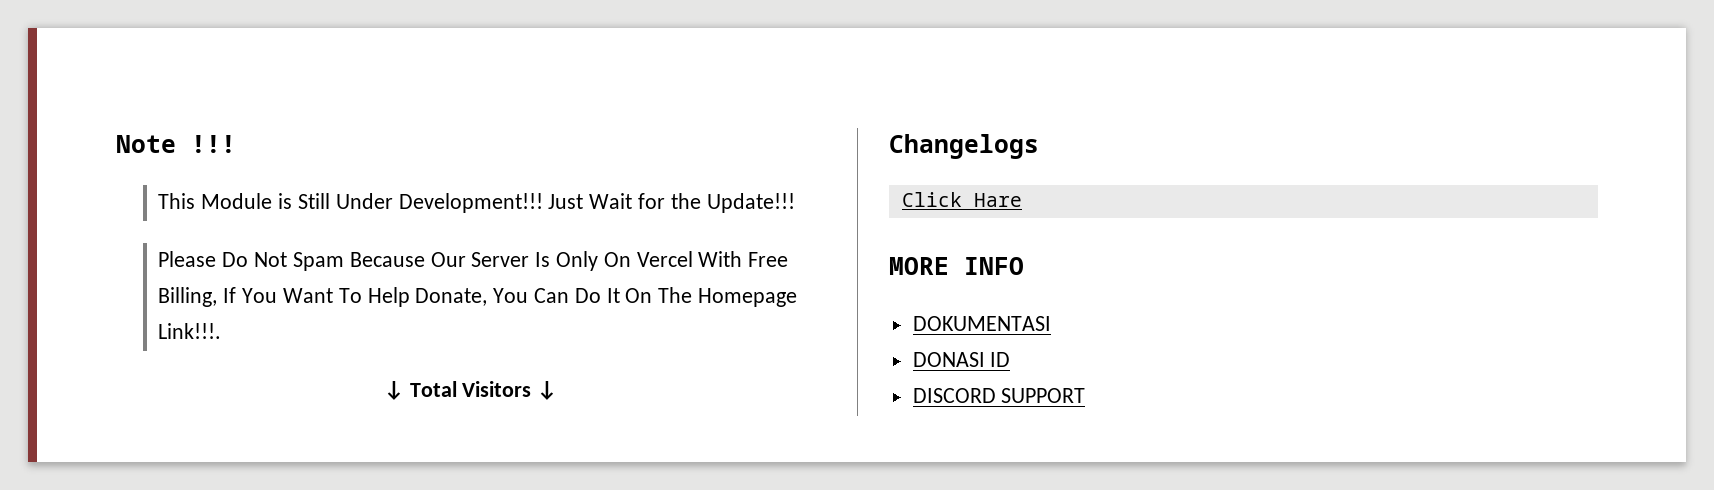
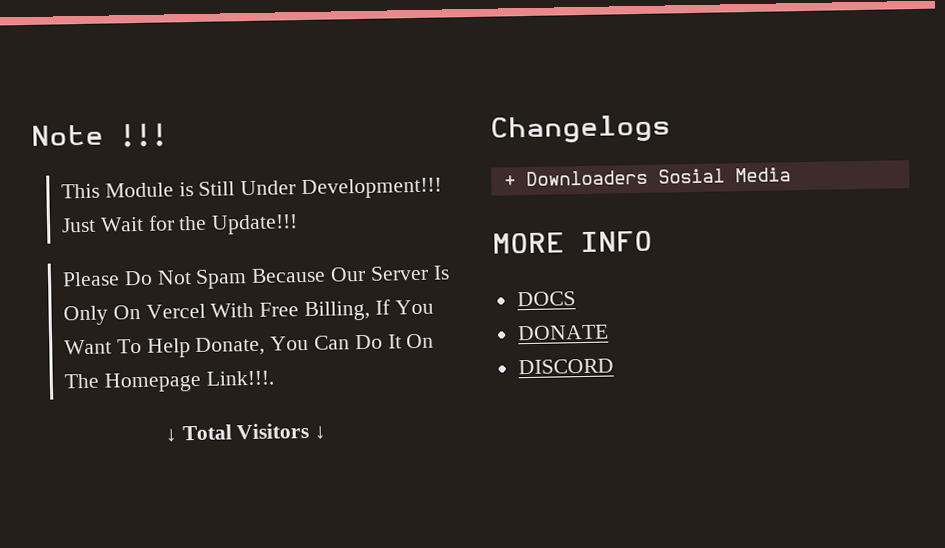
[901,192,1022,207] Click Hare -> [503,167,791,187] + Downloaders Sosial Media
[912,316,1051,331] [912,352,1011,367] DOKUMENTASI // DONASI ID -> [516,291,576,307] [516,324,609,341] DOCS // DONATE
[1001,388,1086,403] SUPPORT -> (614, 366) none

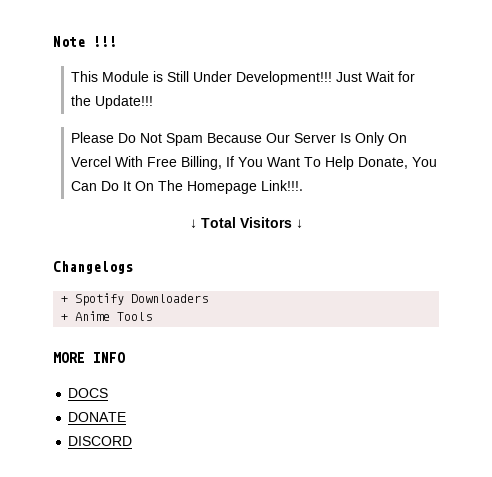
(516, 181) none -> [75,293,125,306] Spotify
[657,167,791,184] Sosial Media -> [61,311,153,321] // + Anime Tools

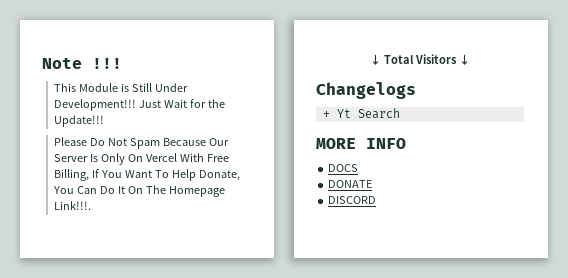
[75,293,209,306] [61,311,153,321] Spotify Downloaders // + Anime Tools -> [336,108,400,119] Yt Search

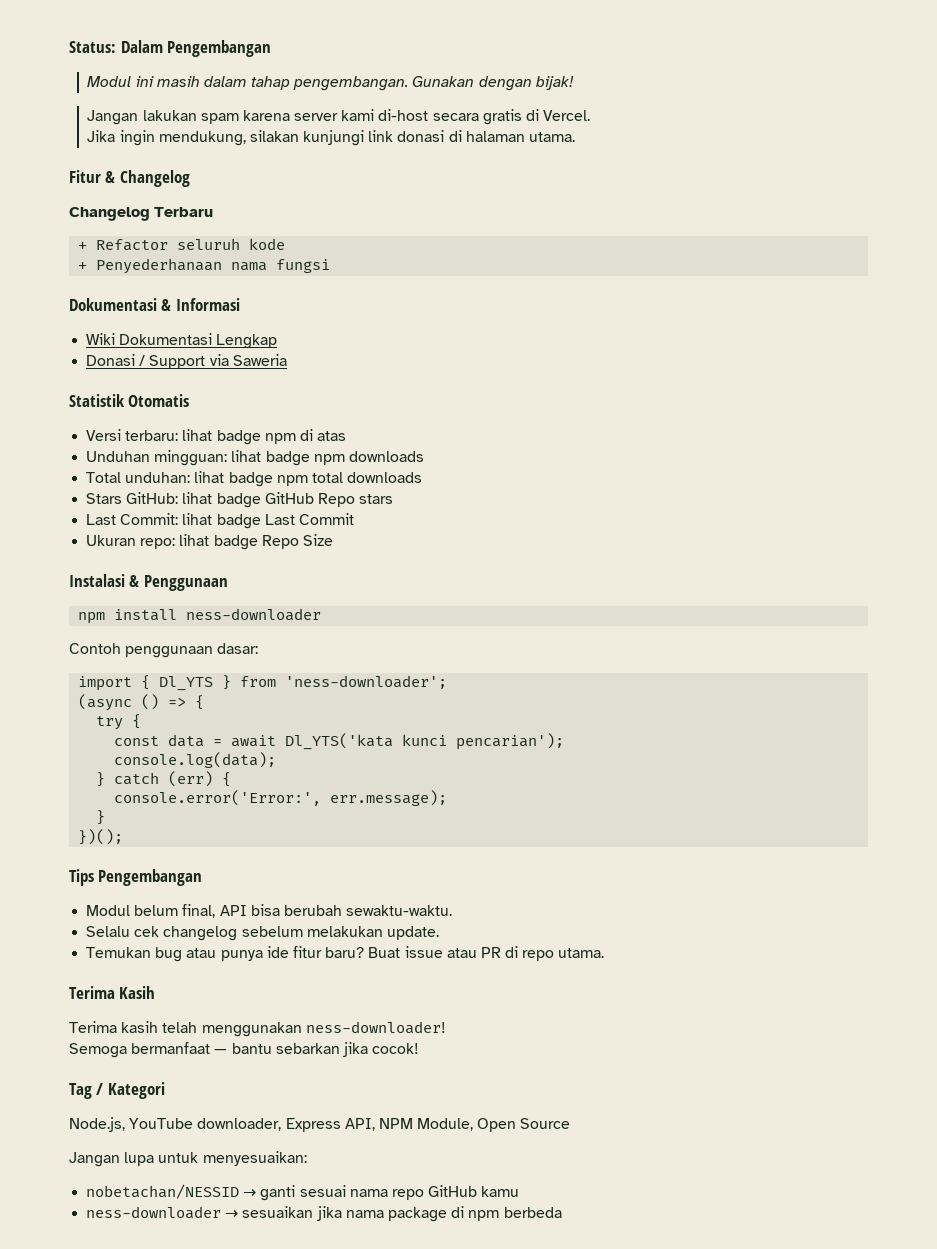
[42,57,122,69] [54,83,189,92] [54,99,226,111] [54,115,105,127] [54,137,229,149] [54,153,229,165] [54,169,240,181] [53,185,225,197] [54,201,92,210] [370,54,470,65] [316,82,416,99] [322,108,400,119] [316,138,406,149] [328,164,359,172] [328,180,373,188] [328,196,377,204] Note !!! // This Module is Still Under Development!!! Just Wait for the Update!!! // Please Do Not Spam Because Our Server Is Only On Vercel With Free Billing, If You Want To Help Donate, You Can Do It On The Homepage Link!!!. // ↓ Total Visitors ↓ // Changelogs // + Yt Search // MORE INFO // DOCS // DONATE // DISCORD -> [69,40,272,57] [87,76,574,91] [87,109,591,125] [87,130,576,146] [69,170,190,187] [69,207,214,221] [78,238,286,251] [78,258,331,274] [69,298,240,311] [86,333,278,349] [86,354,287,369] [69,394,190,407] [86,429,347,445] [86,450,424,466] [86,471,423,487] [86,492,394,508] [86,513,354,529] [86,534,333,550] [69,574,228,591] [78,608,322,624] [69,643,259,658] [78,675,448,691] [78,694,205,711] [96,714,142,730] [114,733,565,750] [114,752,277,768] [96,771,232,787] [114,790,448,806] [96,810,106,825] [78,829,124,845] [69,869,203,886] [86,904,453,918] [86,926,439,941] [86,946,605,962] [69,986,156,999] [69,1021,446,1037] [69,1042,420,1058] [69,1082,165,1099] [69,1117,571,1132] [69,1151,307,1167] [86,1184,520,1201] [86,1206,562,1222] Status: Dalam Pengembangan // Modul ini masih dalam tahap pengembangan. Gunakan dengan bijak! // Jangan lakukan spam karena server kami di-host secara gratis di Vercel. // Jika ingin mendukung, silakan kunjungi link donasi di halaman utama. // Fitur & Changelog // Changelog Terbaru // + Refactor seluruh kode // + Penyederhanaan nama fungsi // Dokumentasi & Informasi // Wiki Dokumentasi Lengkap // Donasi / Support via Saweria // Statistik Otomatis // Versi terbaru: lihat badge npm di atas // Unduhan mingguan: lihat badge npm downloads // Total unduhan: lihat badge npm total downloads // Stars GitHub: lihat badge GitHub Repo stars // Last Commit: lihat badge Last Commit // Ukuran repo: lihat badge Repo Size // Instalasi & Penggunaan // npm install ness-downloader // Contoh penggunaan dasar: // import { Dl_YTS } from 'ness-downloader'; // (async () => { // try { // const data = await Dl_YTS('kata kunci pencarian'); // console.log(data); // } catch (err) { // console.error('Error:', err.message); // } // })(); // Tips Pengembangan // Modul belum final, API bisa berubah sewaktu-waktu. // Selalu cek changelog sebelum melakukan update. // Temukan bug atau punya ide fitur baru? Buat issue atau PR di repo utama. // Terima Kasih // Terima kasih telah menggunakan ness-downloader! // Semoga bermanfaat — bantu sebarkan jika cocok! // Tag / Kategori // Node.js, YouTube downloader, Express API, NPM Module, Open Source // Jangan lupa untuk menyesuaikan: // nobetachan/NESSID → ganti sesuai nama repo GitHub kamu // ness-downloader → sesuaikan jika nama package di npm berbeda

